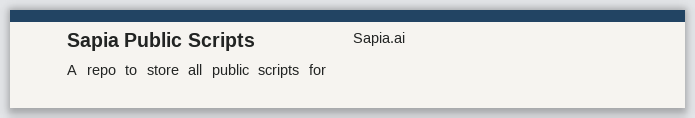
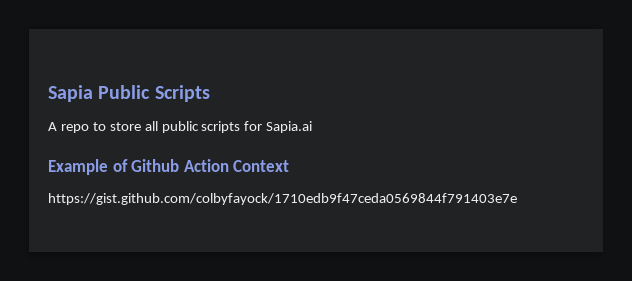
(405, 39) none -> [48,159,290,175] [48,193,517,205] // Example of Github Action Context // https://gist.github.com/colbyfayock/1710edb9f47ceda0569844f791403e7e

